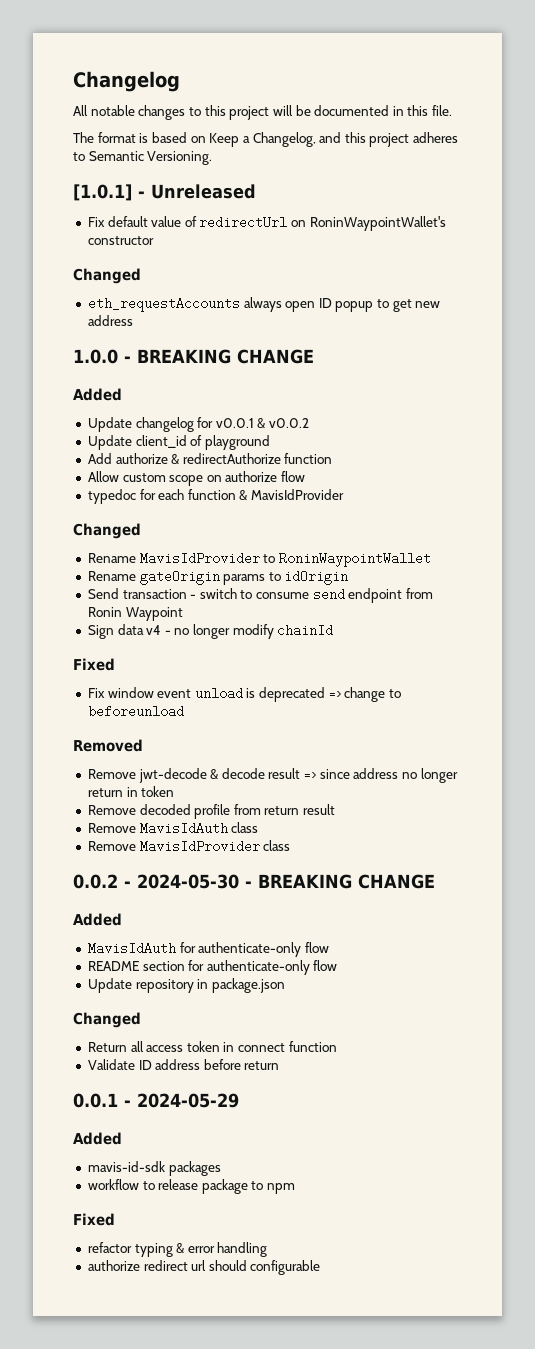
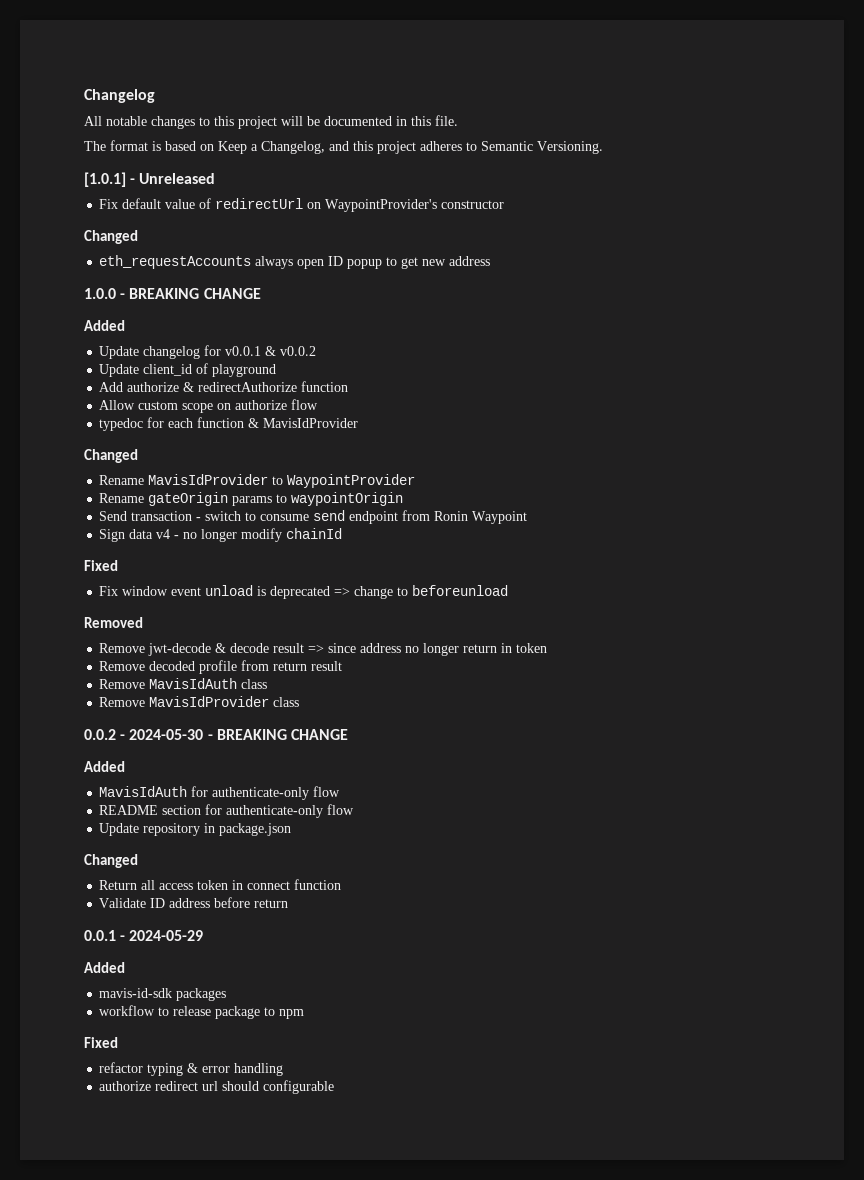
[309,216,446,231] RoninWaypointWallet's -> [325,199,438,212] WaypointProvider's
[278,552,431,567] RoninWaypointWallet -> [287,474,416,488] WaypointProvider
[284,570,349,585] idOrigin -> [291,492,404,506] waypointOrigin

